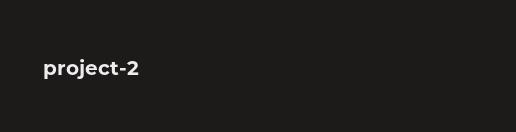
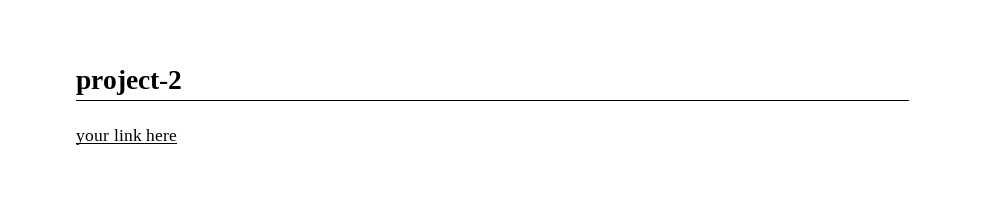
(139, 69) none -> [76,129,178,145] // your link here

